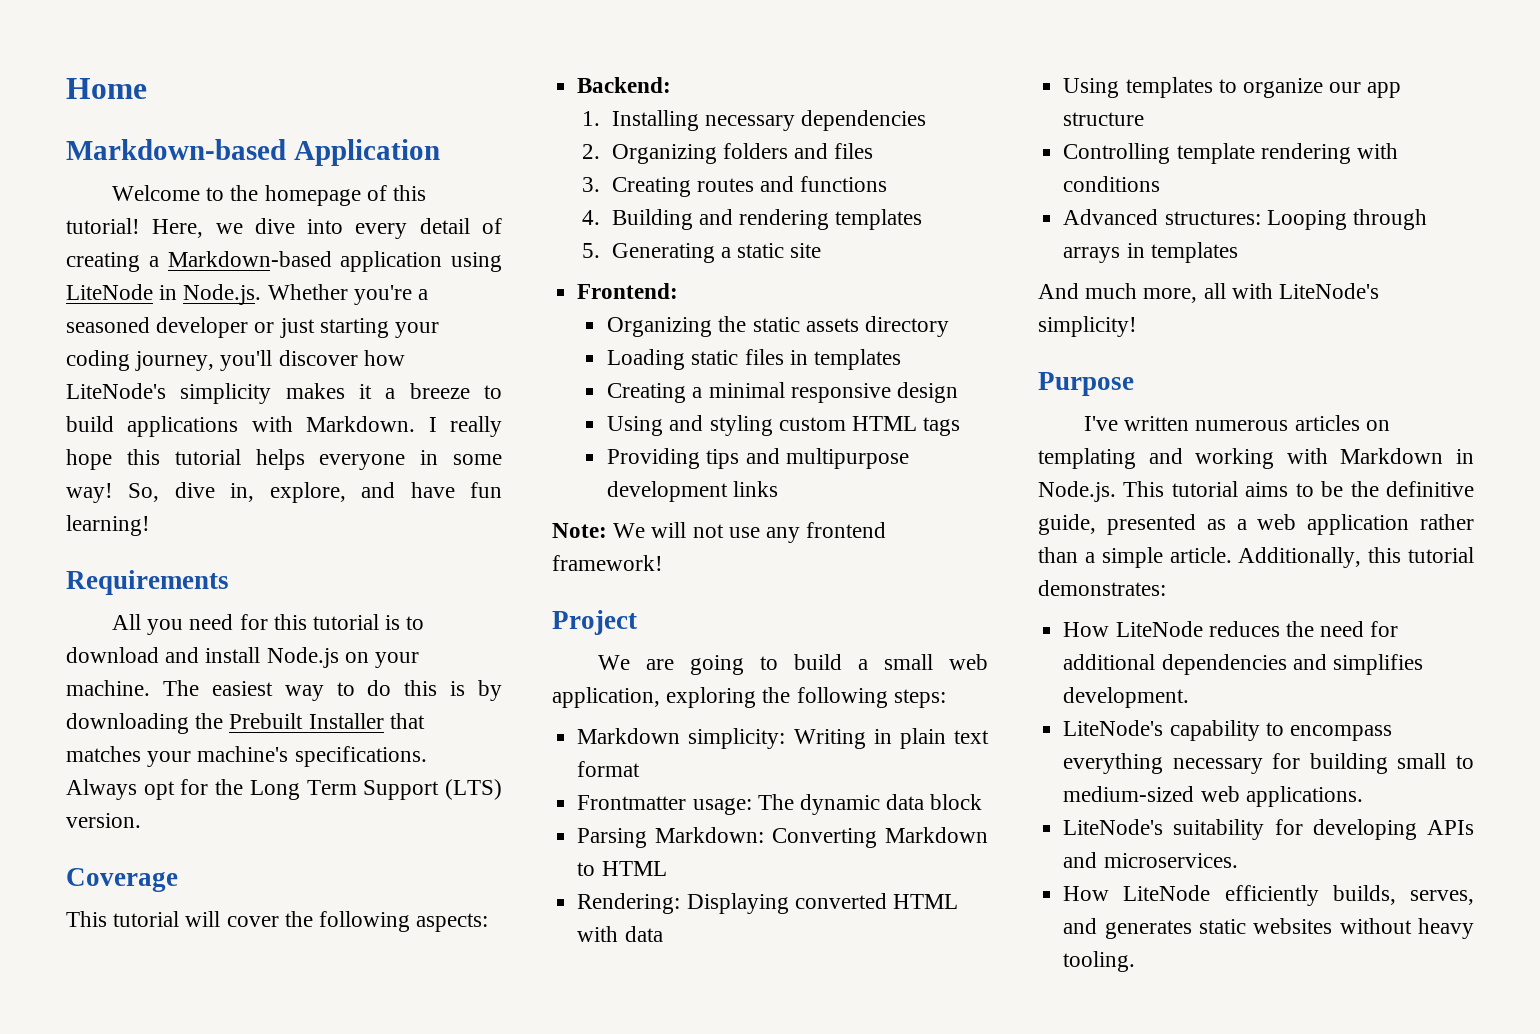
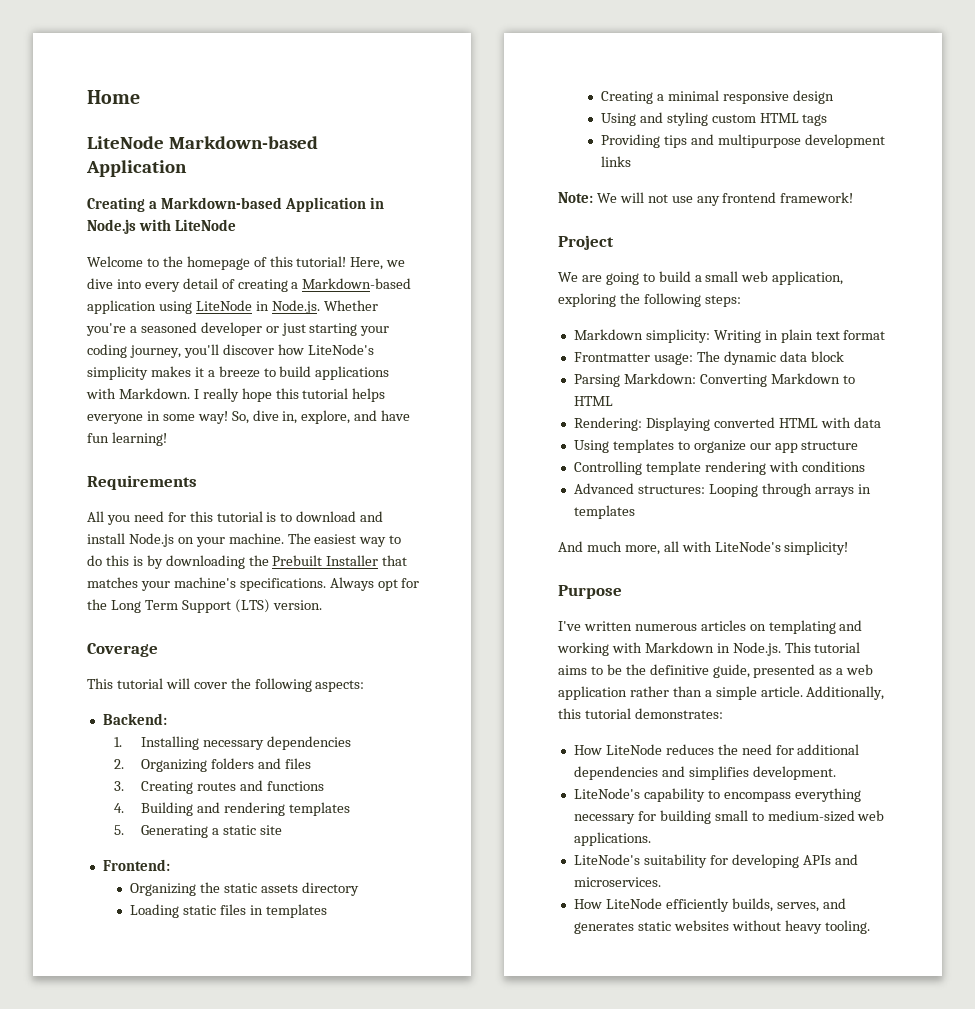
[66,139,440,166] Markdown-based Application -> [87,136,318,149] [86,160,187,177] [87,197,384,212] [87,219,236,234] LiteNode Markdown-based Application // Creating a Markdown-based Application in Node.js with LiteNode

